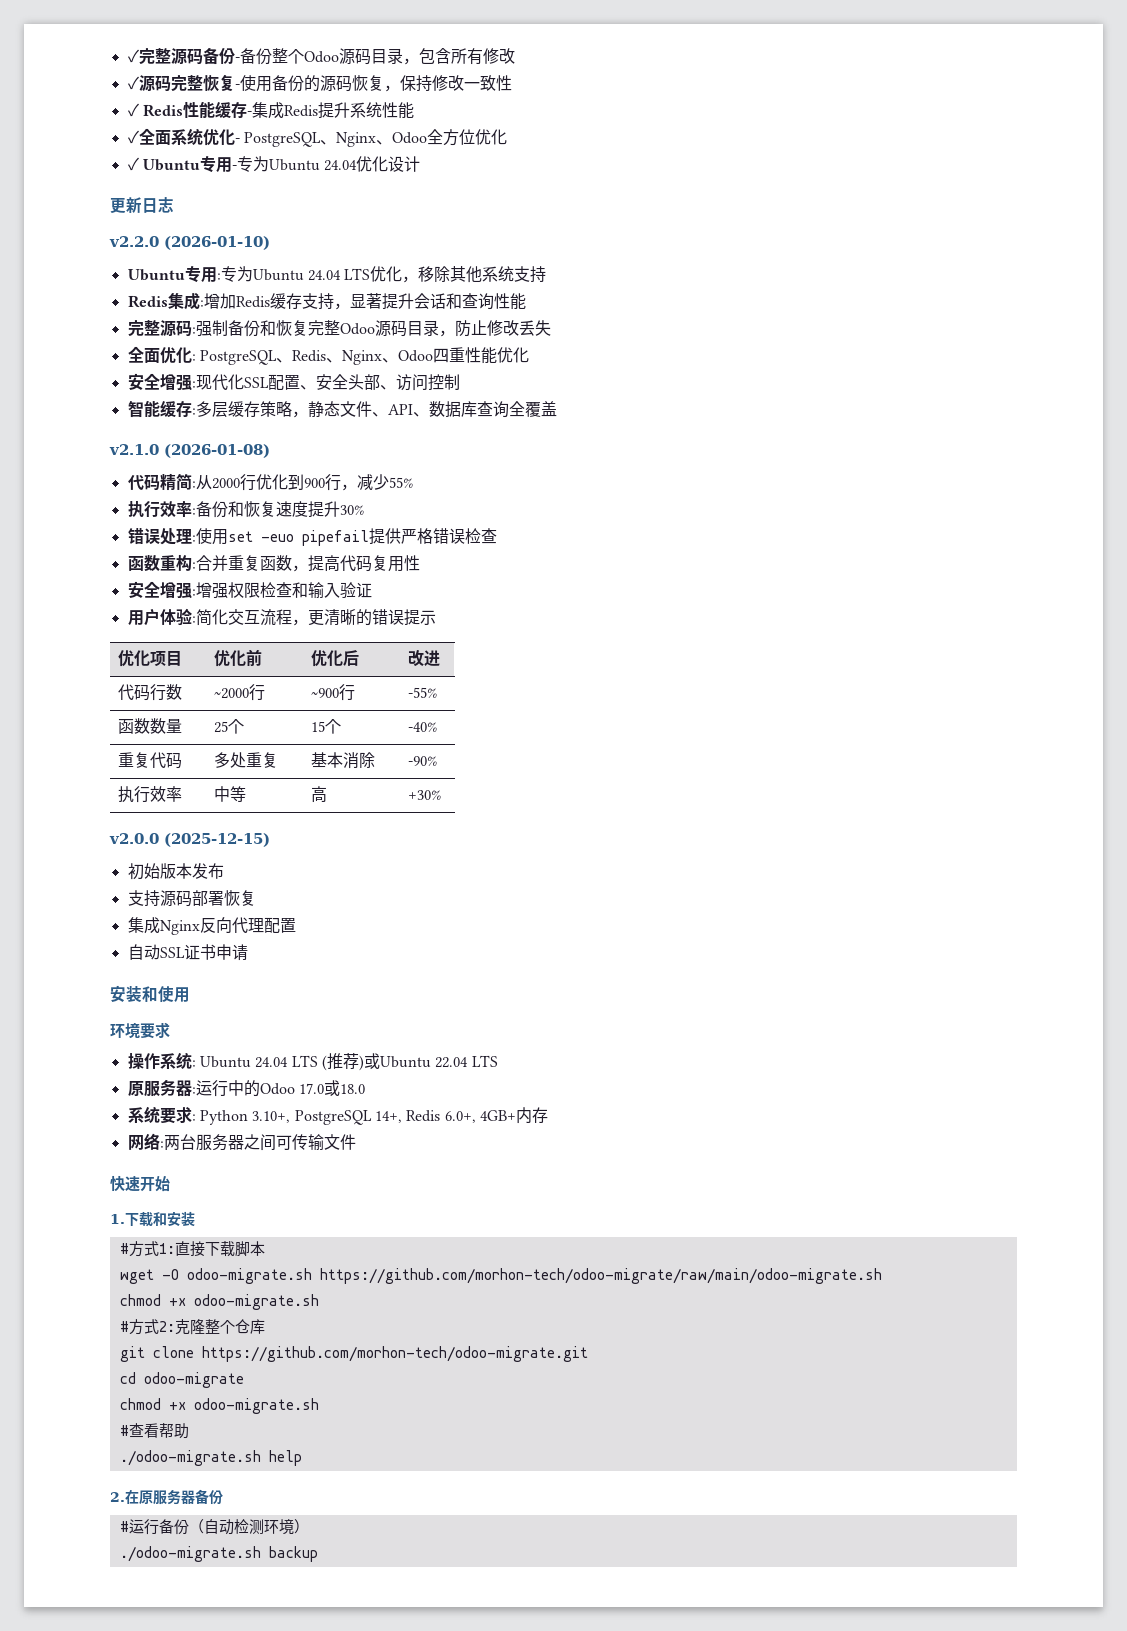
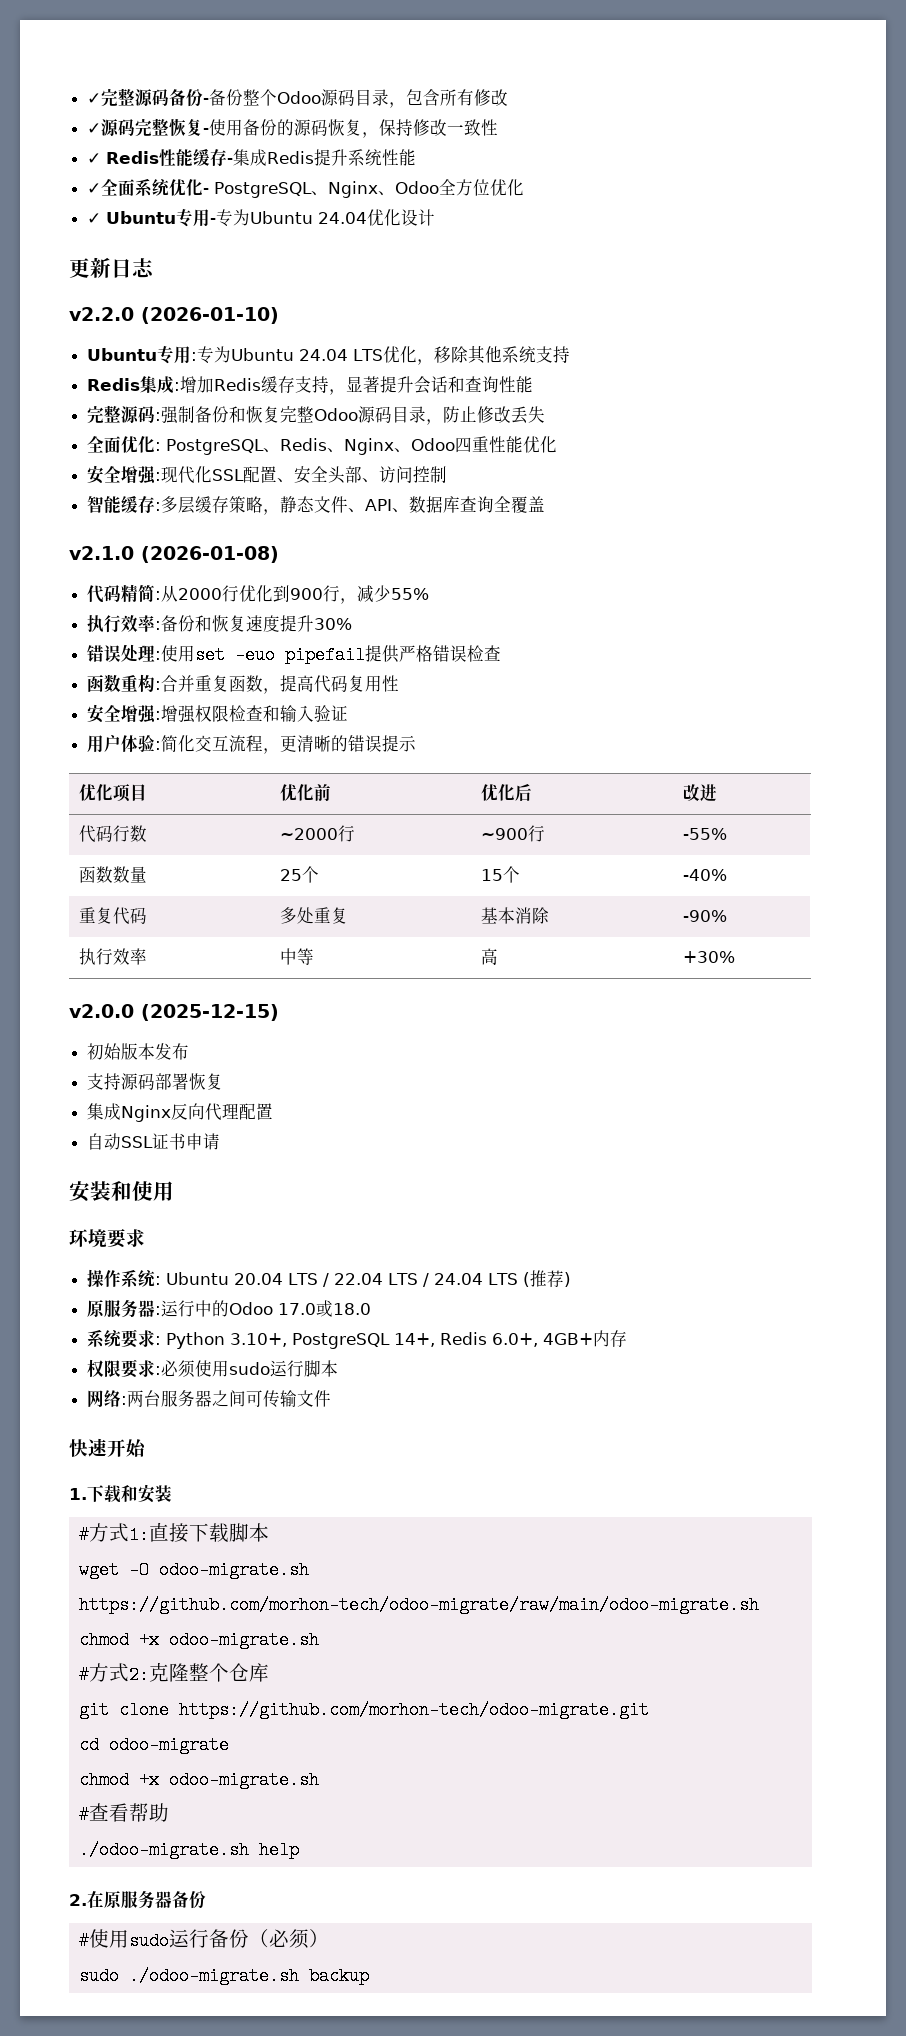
(251, 1062) none -> [234,1273,430,1287] 20.04 LTS / 22.04 LTS /
[363,1053,498,1069] 或Ubuntu 22.04 LTS -> (572, 1279) none
(548, 1115) none -> [87,1359,339,1378] // 权限要求:必须使用sudo运行脚本
(129, 1526) none -> [88,1929,169,1950] 使用sudo
[203,1519,309,1535] 自动检测环境） // -> [268,1929,329,1949] [78,1967,119,1985] 必须） // sudo

